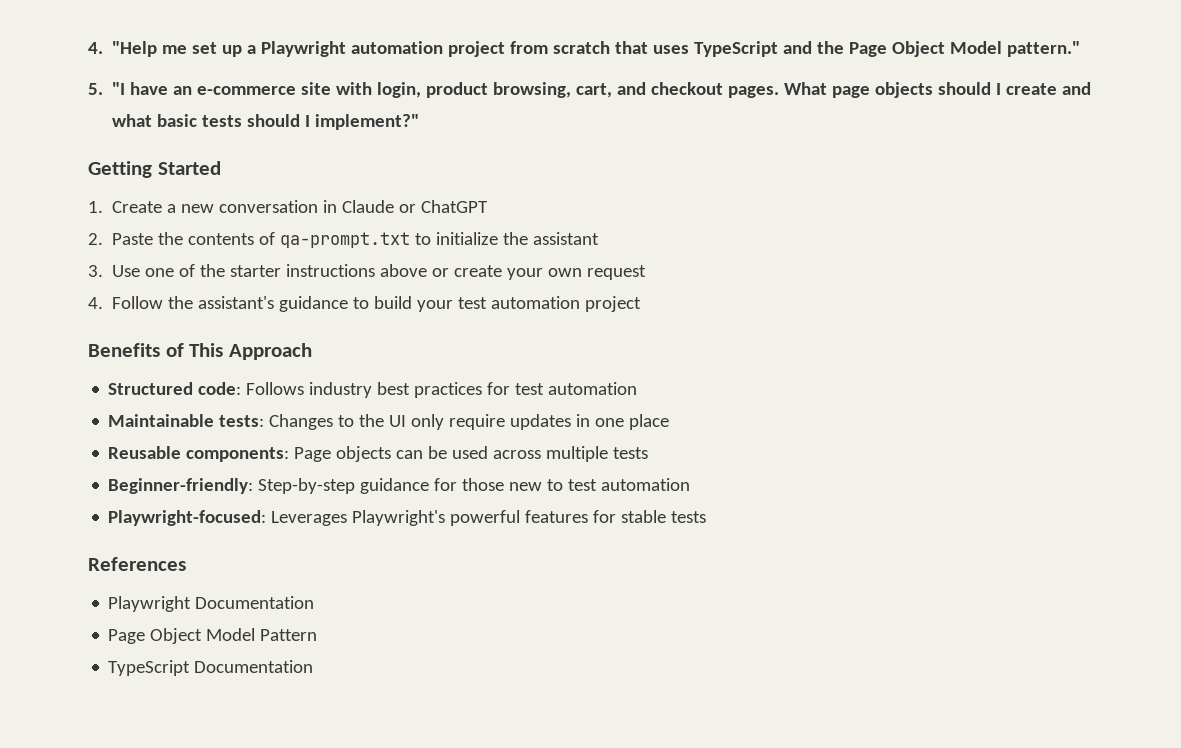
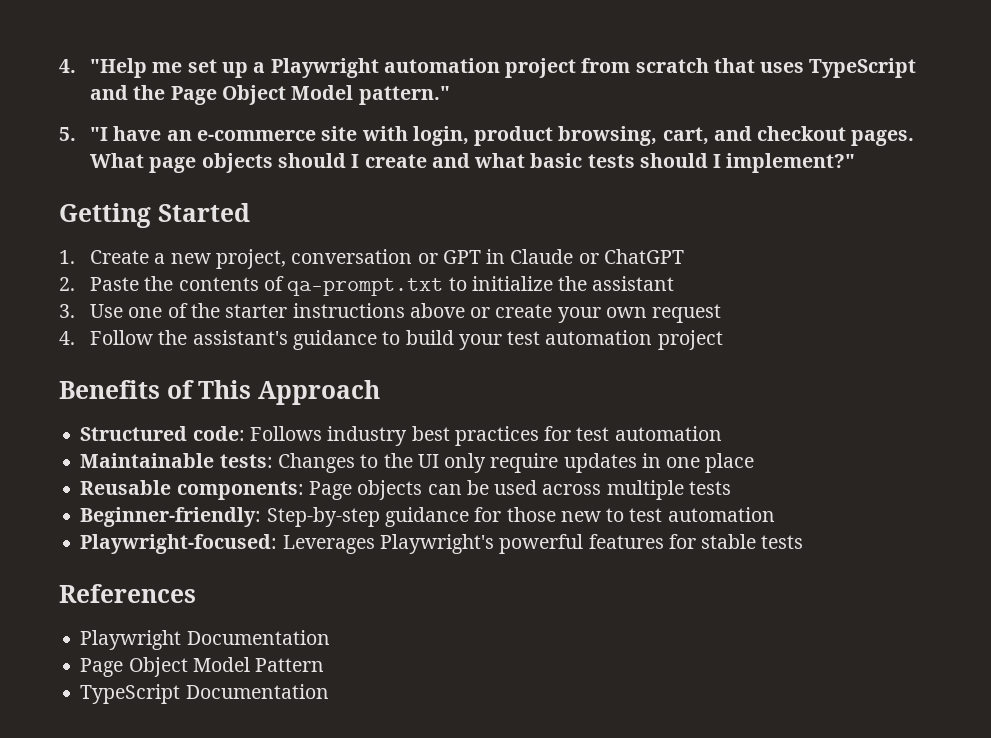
[219,200,319,213] conversation -> [215,249,481,269] project, conversation or GPT

